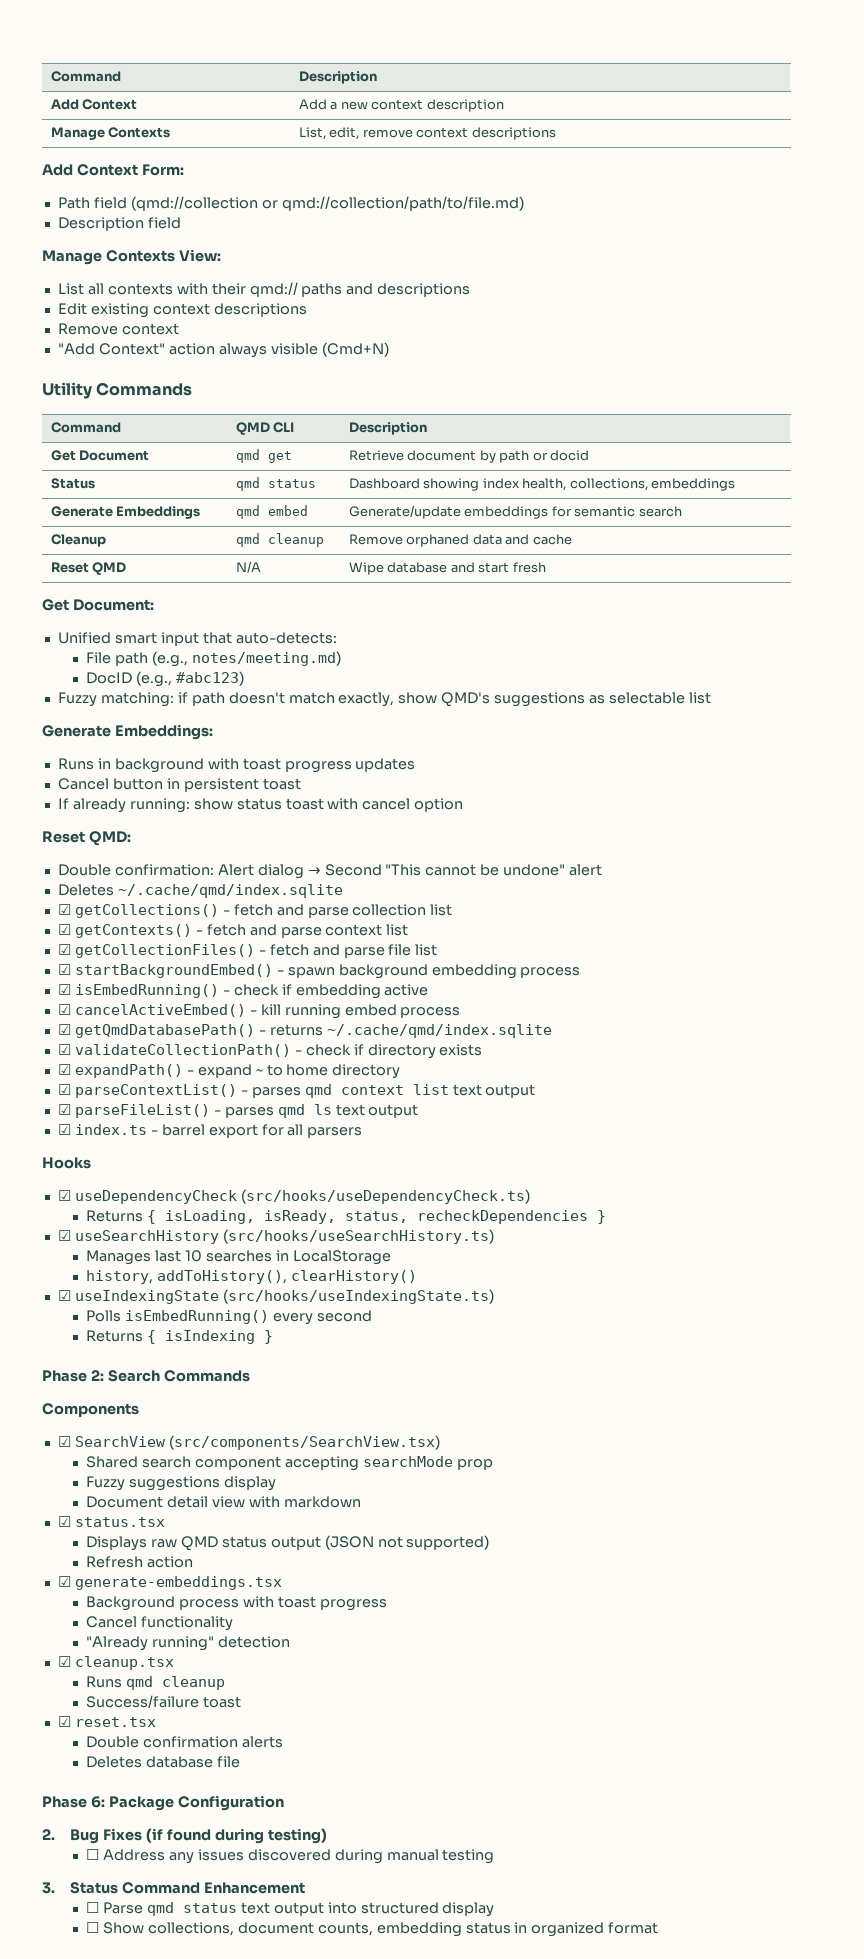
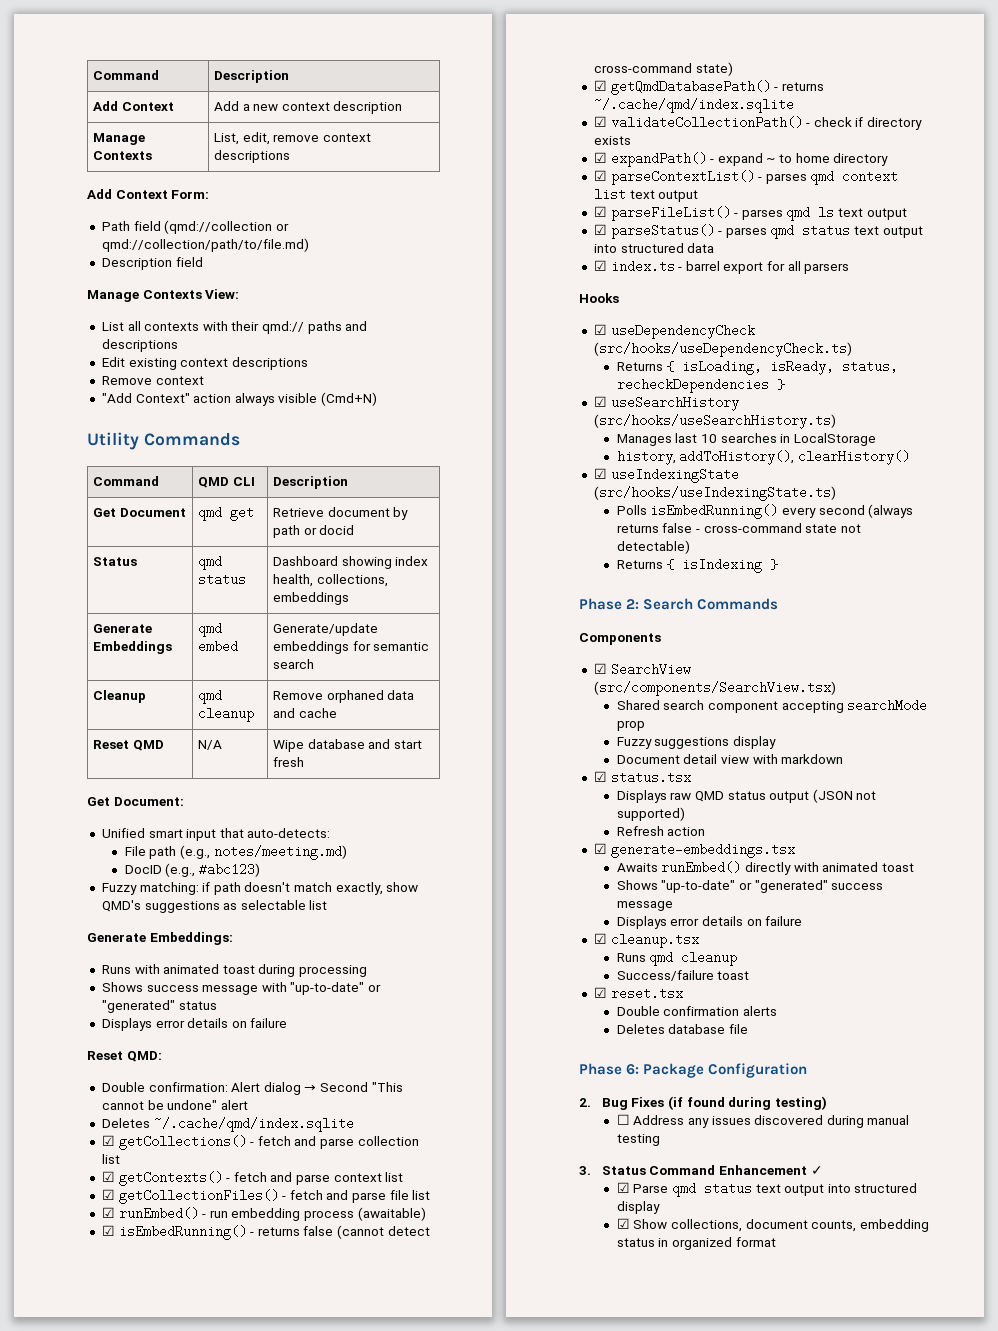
[97,758,416,773] [57,778,301,792] [57,798,464,813] in background with toast progress updates // Cancel button in persistent toast // If already running: show status toast with cancel option -> [134,964,368,977] [101,982,382,995] [101,1000,217,1013] [101,1018,288,1031] with animated toast during processing // Shows success message with "up-to-date" or "generated" status // Displays error details on failure
[74,964,428,979] startBackgroundEmbed() - spawn background -> [118,1207,228,1220] runEmbed() - run
(581, 972) none -> [357,1207,426,1221] (awaitable)
[233,984,429,999] [57,1004,461,1019] check if embedding active // ☑ cancelActiveEmbed() - kill running embed process -> [257,1225,430,1239] [593,62,733,76] returns false (cannot detect cross-command state)
(419, 1111) none -> [593,224,923,239] [593,243,715,253] // ☑ parseStatus() - parses qmd status text output into structured data
(372, 1316) none -> [868,504,914,518] [616,523,861,533] [616,540,690,554] (always returns false - cross-command state not detectable)
[86,1596,387,1611] [86,1616,233,1631] [86,1636,290,1651] Background process with toast progress // Cancel functionality // "Already running" detection -> [616,861,914,875] [616,880,884,893] [616,901,673,911] [616,916,803,929] Awaits runEmbed() directly with animated toast // Shows "up-to-date" or "generated" success message // Displays error details on failure
[86,1902,100,1913] // ☐ -> [810,1166,823,1175] [616,1182,630,1193] ✓ // ☑
[86,1922,100,1933] ☐ -> [616,1218,630,1229] ☑

